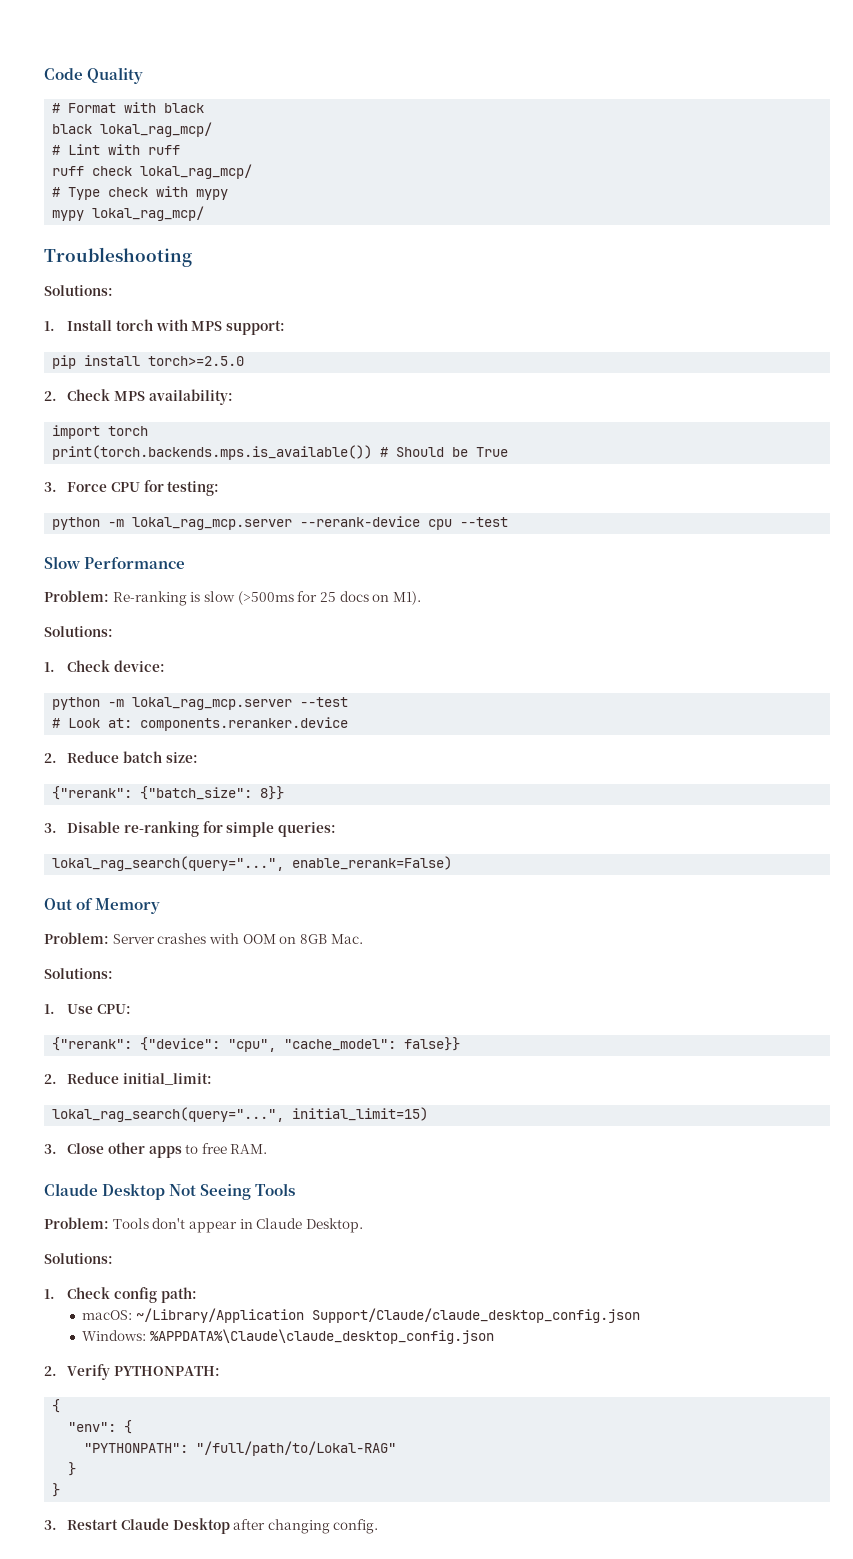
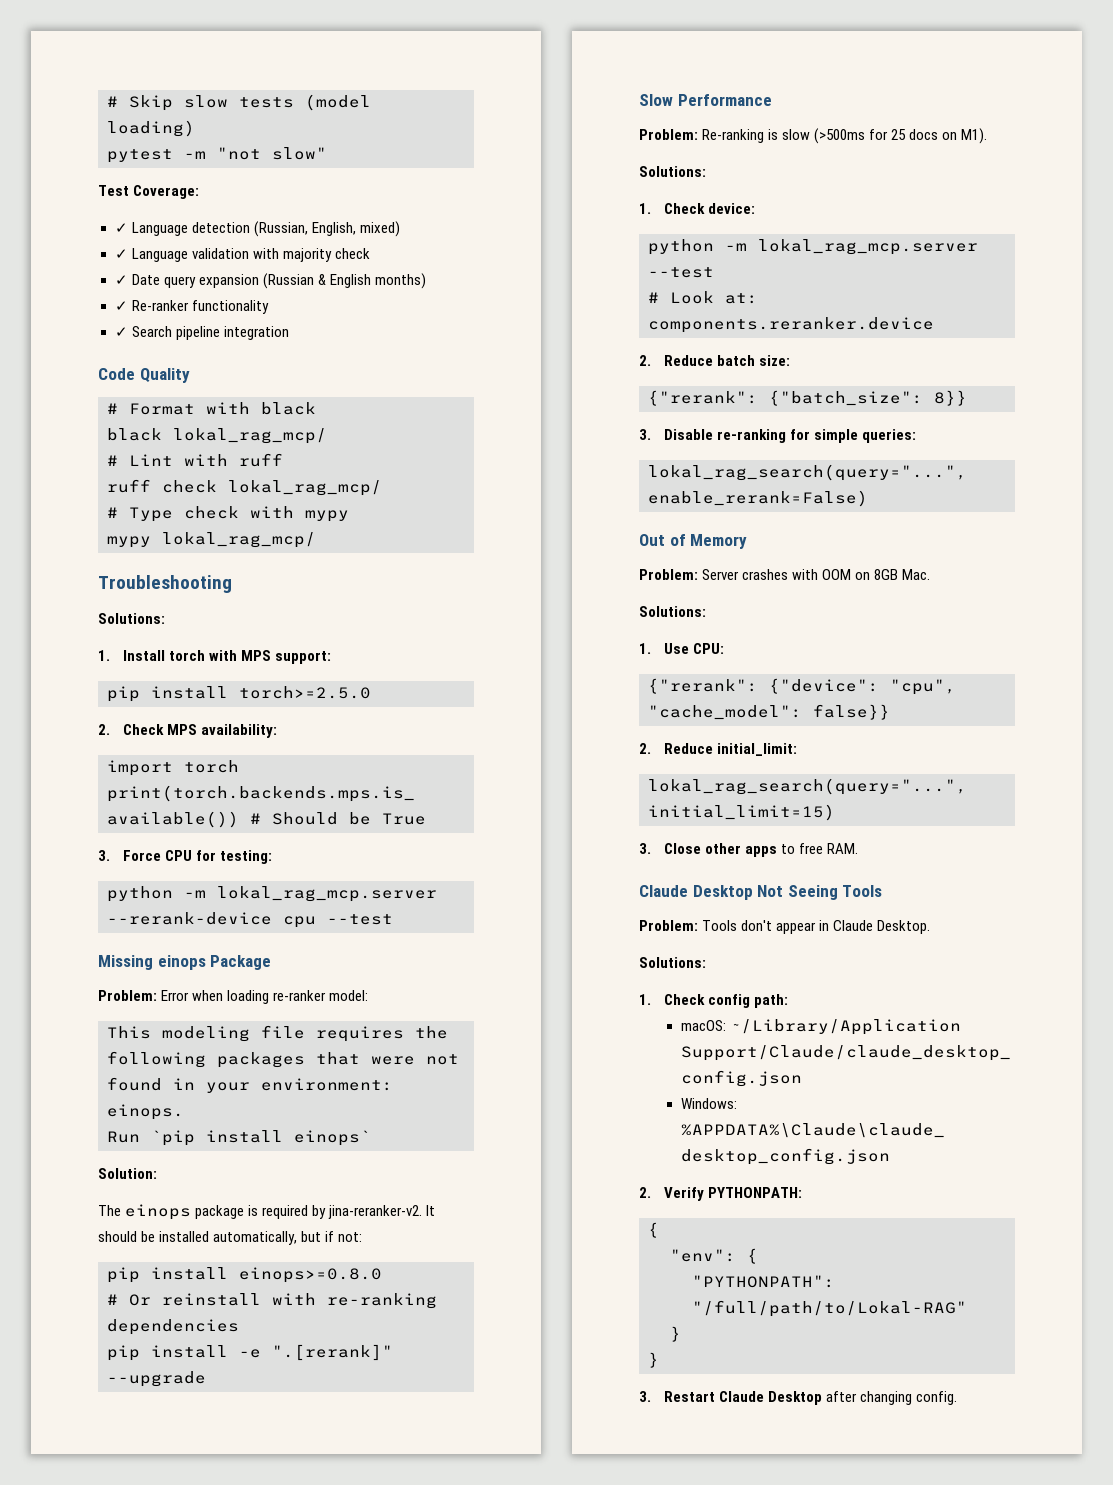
(44, 74) none -> [107,94,371,111] [107,120,195,137] [107,147,327,163] [98,185,200,199] [114,221,400,237] [114,248,370,262] [114,273,426,289] [114,300,269,314] [114,326,289,340] # Skip slow tests (model loading) // pytest -m "not slow" // Test Coverage: // ✓ Language detection (Russian, English, mixed) // ✓ Language validation with majority check // ✓ Date query expansion (Russian & English months) // ✓ Re-ranker functionality // ✓ Search pipeline integration //
(509, 522) none -> [98,955,272,970] [98,990,369,1004] [107,1025,448,1042] [107,1051,459,1068] [107,1077,393,1093] [107,1104,184,1120] [107,1130,371,1146] [98,1168,157,1179] [98,1204,436,1220] [98,1231,363,1245] [107,1267,382,1283] [107,1293,437,1309] [107,1319,239,1335] [107,1344,393,1361] [107,1371,206,1387] // Missing einops Package // Problem: Error when loading re-ranker model: // This modeling file requires the following packages that were not found in your environment: einops. // Run `pip install einops` // Solution: // The einops package is required by jina-reranker-v2. It should be installed automatically, but if not: // pip install einops>=0.8.0 // # Or reinstall with re-ranking dependencies // pip install -e ".[rerank]" --upgrade

